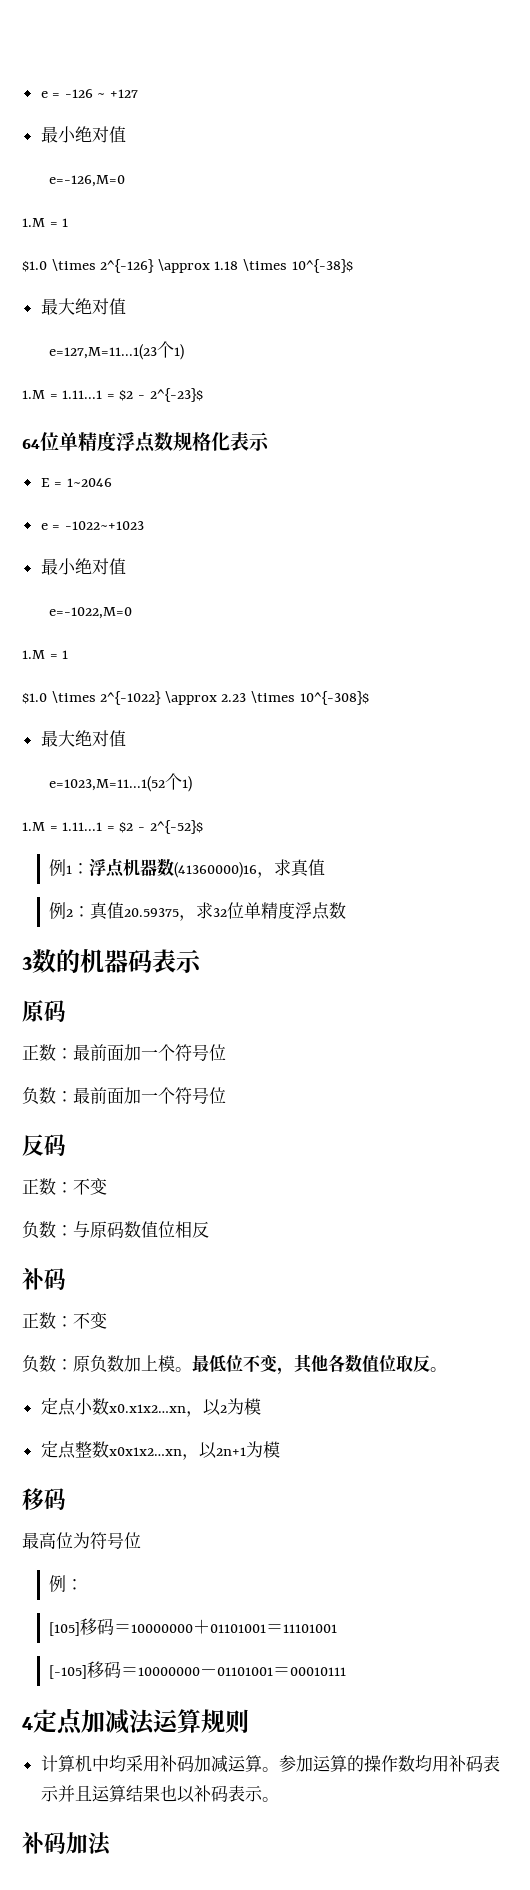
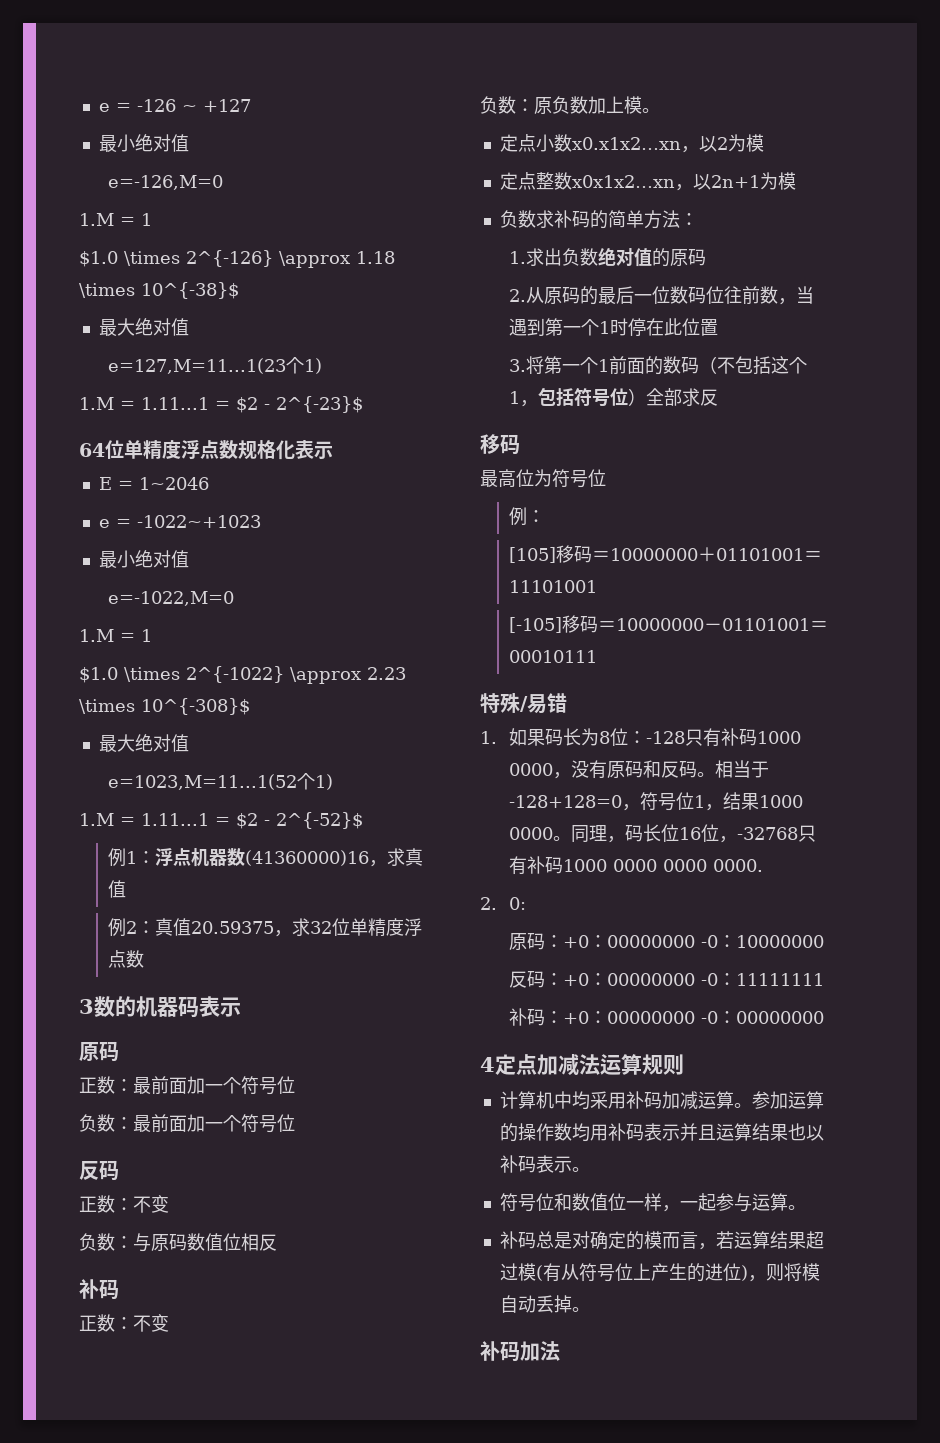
[192,1354,447,1375] 最低位不变，其他各数值位取反。 -> (660, 110) none
(280, 1449) none -> [499,210,698,229] [509,247,707,267] [509,286,815,305] [509,318,719,336] [509,356,808,375] [509,387,719,407] // 负数求补码的简单方法： // 1.求出负数绝对值的原码 // 2.从原码的最后一位数码位往前数，当遇到第一个1时停在此位置 // 3.将第一个1前面的数码（不包括这个1，包括符号位）全部求反
(347, 1671) none -> [480,693,567,714] [480,728,802,747] [509,760,770,779] [509,792,804,811] [509,824,817,843] [509,856,764,875] [480,897,527,910] [509,933,825,950] [509,971,825,988] [509,1008,825,1026] // 特殊/易错 // 1.如果码长为8位：-128只有补码1000 0000，没有原码和反码。相当于-128+128=0，符号位1，结果1000 0000。同理，码长位16位，-32768只有补码1000 0000 0000 0000. // 2. 0: // 原码：+0：00000000 -0：10000000 // 反码：+0：00000000 -0：11111111 // 补码：+0：00000000 -0：00000000
(279, 1799) none -> [499,1193,806,1212] [499,1231,824,1250] [499,1263,820,1282] [499,1295,590,1313] // 符号位和数值位一样，一起参与运算。 // 补码总是对确定的模而言，若运算结果超过模(有从符号位上产生的进位)，则将模自动丢掉。

